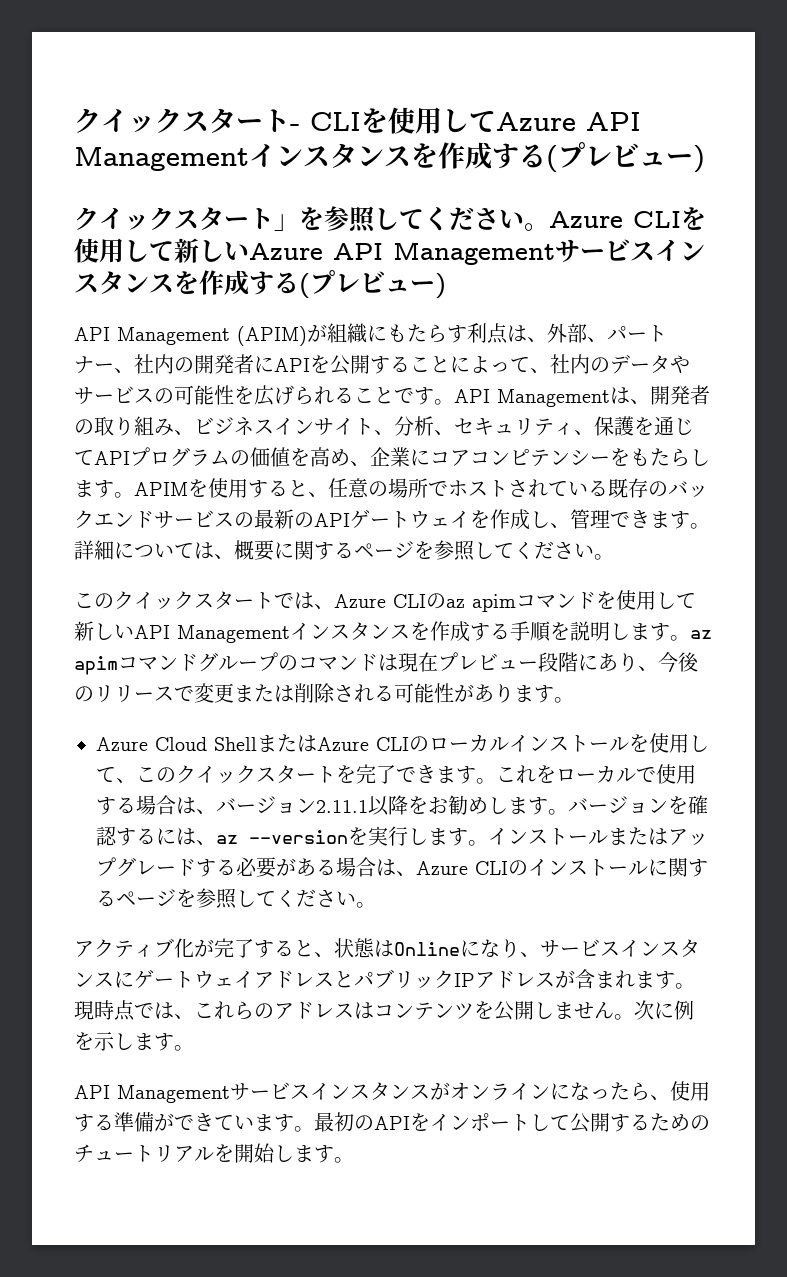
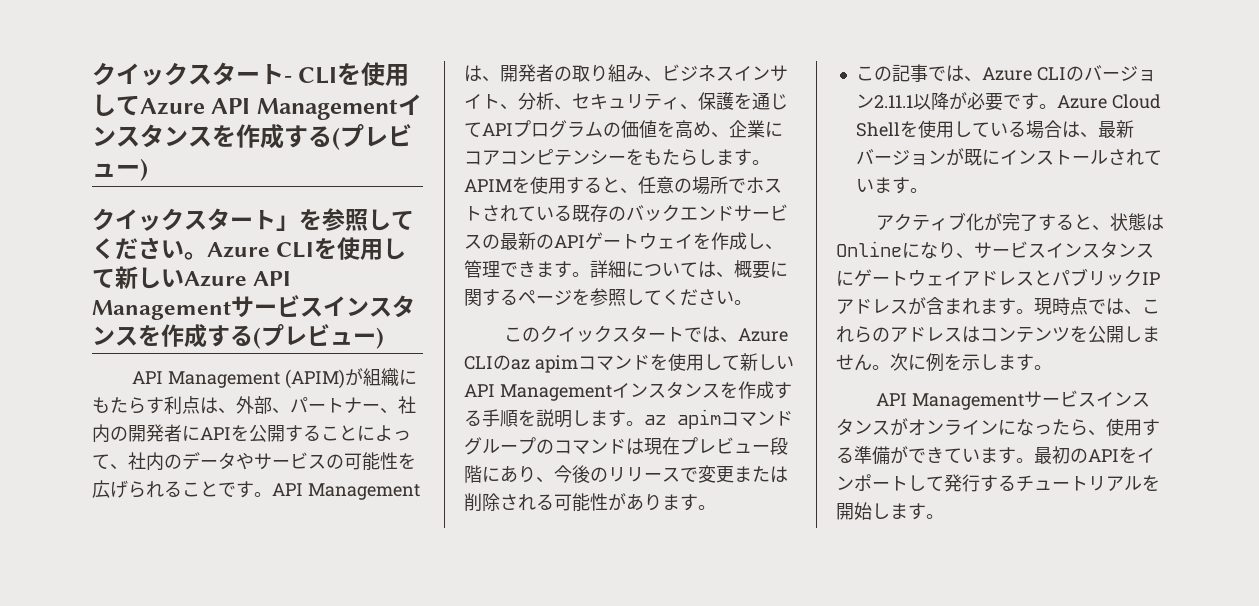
[96,733,709,753] [96,764,696,784] [96,795,216,815] Azure Cloud ShellまたはAzure CLIのローカルインストールを使用して、このクイックスタートを完了できます。これをローカルで使用する場合は、 -> [855,64,1084,82] この記事では、Azure CLIの
[408,795,708,815] [96,826,708,846] [96,857,708,878] [96,888,356,909] をお勧めします。バージョンを確認するには、az --versionを実行します。インストールまたはアップグレードする必要がある場合は、Azure CLIのインストールに関するページを参照してください -> [948,92,1161,111] [855,120,1134,139] [855,148,1162,166] [855,177,910,194] が必要です。Azure Cloud Shellを使用している場合は、最新バージョンが既にインストールされています
[570,1113,710,1133] 公開するための -> [944,474,1016,492] 発行する

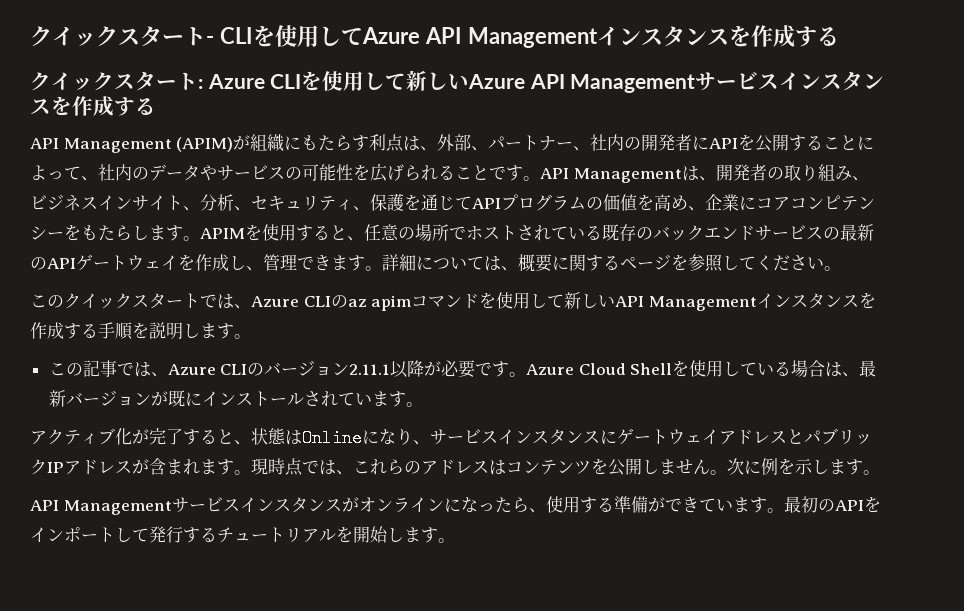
[332,124,412,150] [92,159,148,181] [92,208,414,231] [92,237,207,260] (プレビュー) // クイックスタート」を参照してください。 -> [30,71,203,91] // クイックスタート:
[253,324,384,349] (プレビュー) -> (156, 106) none
[644,409,793,429] [464,437,788,455] [464,465,788,483] [464,493,716,512] az apimコマンドグループのコマンドは現在プレビュー段階にあり、今後のリリースで変更または削除される可能性があります。 -> (251, 336) none

